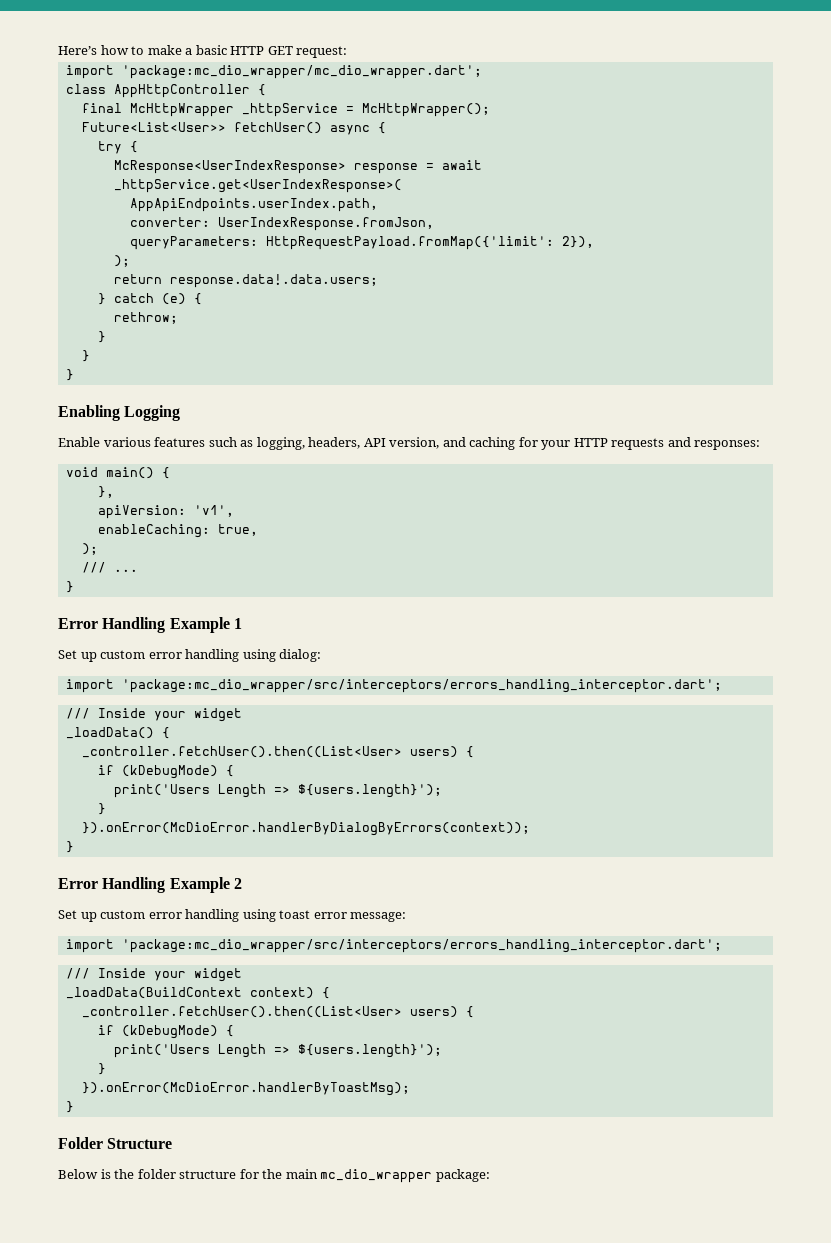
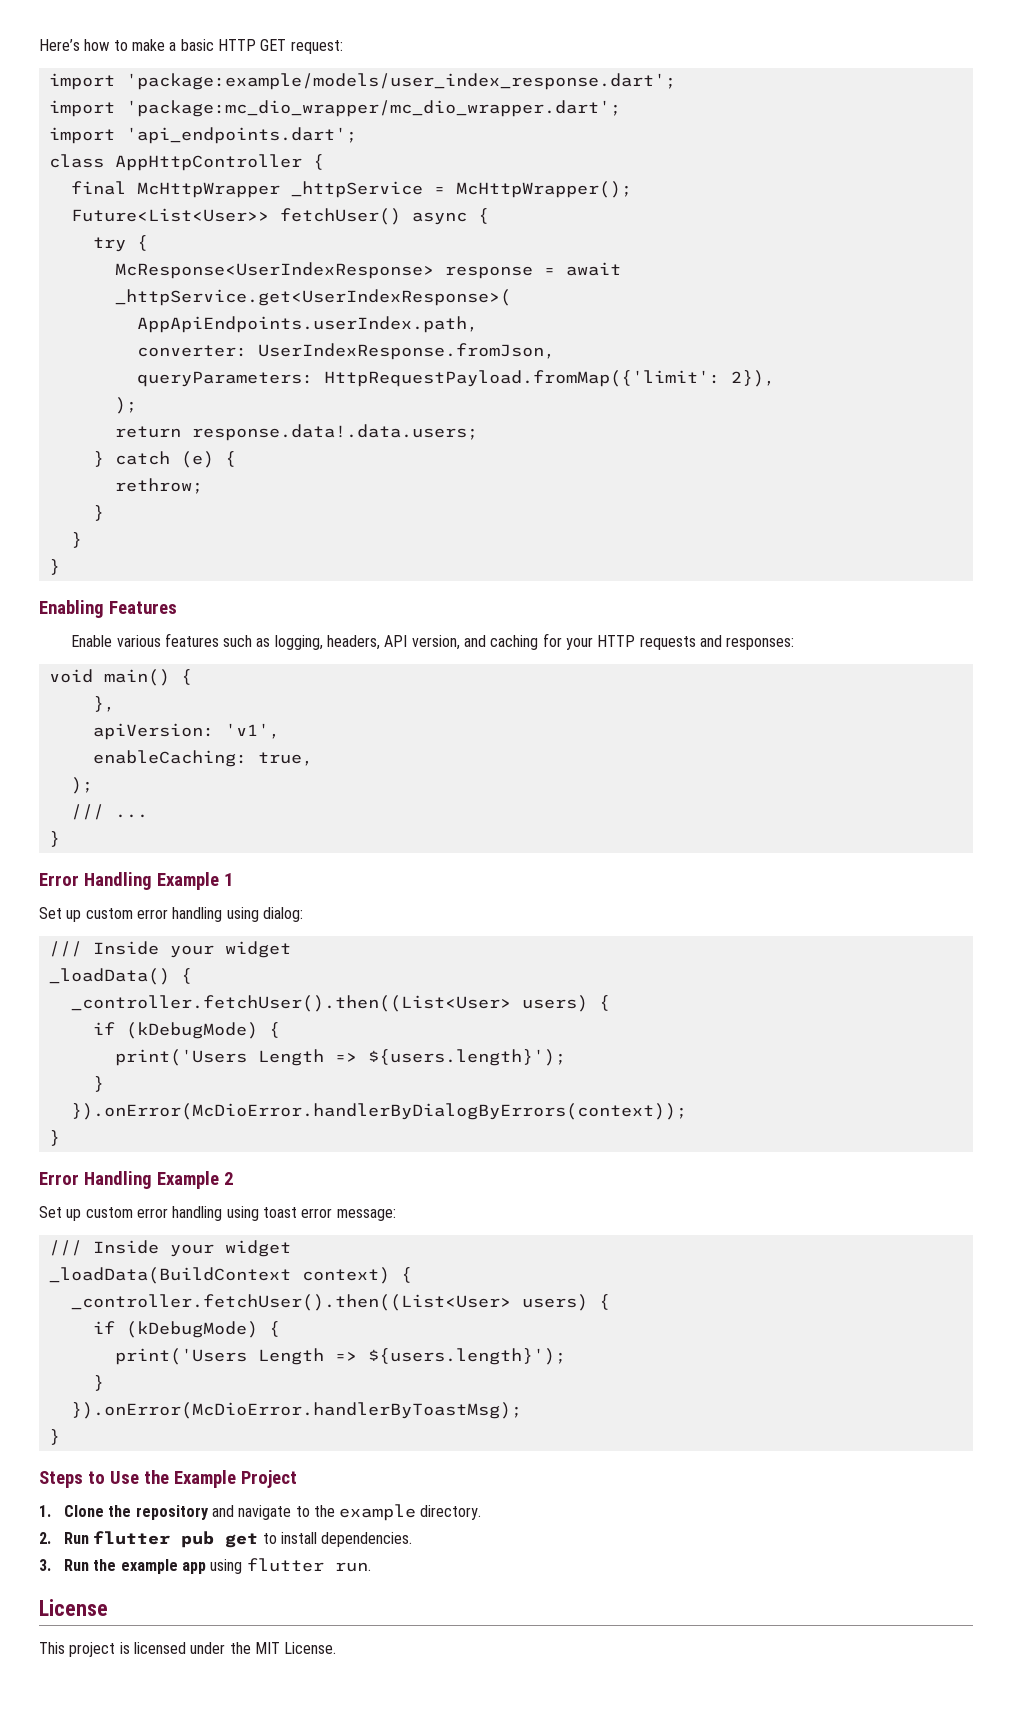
(348, 52) none -> [48,73,676,90] // import 'package:example/models/user_index_response.dart';
(482, 72) none -> [48,127,357,144] // import 'api_endpoints.dart';
[124,405,181,421] Logging -> [108,601,177,614] Features
[65,679,722,693] // import 'package:mc_dio_wrapper/src/interceptors/errors_handling_interceptor.dart'; -> (303, 914) none
[65,939,722,953] // import 'package:mc_dio_wrapper/src/interceptors/errors_handling_interceptor.dart'; -> (396, 1215) none
[58,1137,173,1149] [58,1169,490,1183] Folder Structure // Below is the folder structure for the main mc_dio_wrapper package: -> [39,1470,297,1488] [39,1504,482,1521] [39,1531,413,1548] [39,1558,371,1574] [39,1599,108,1616] [39,1642,337,1657] Steps to Use the Example Project // 1. Clone the repository and navigate to the example directory. // 2. Run flutter pub get to install dependencies. // 3. Run the example app using flutter run. // License // This project is licensed under the MIT License.

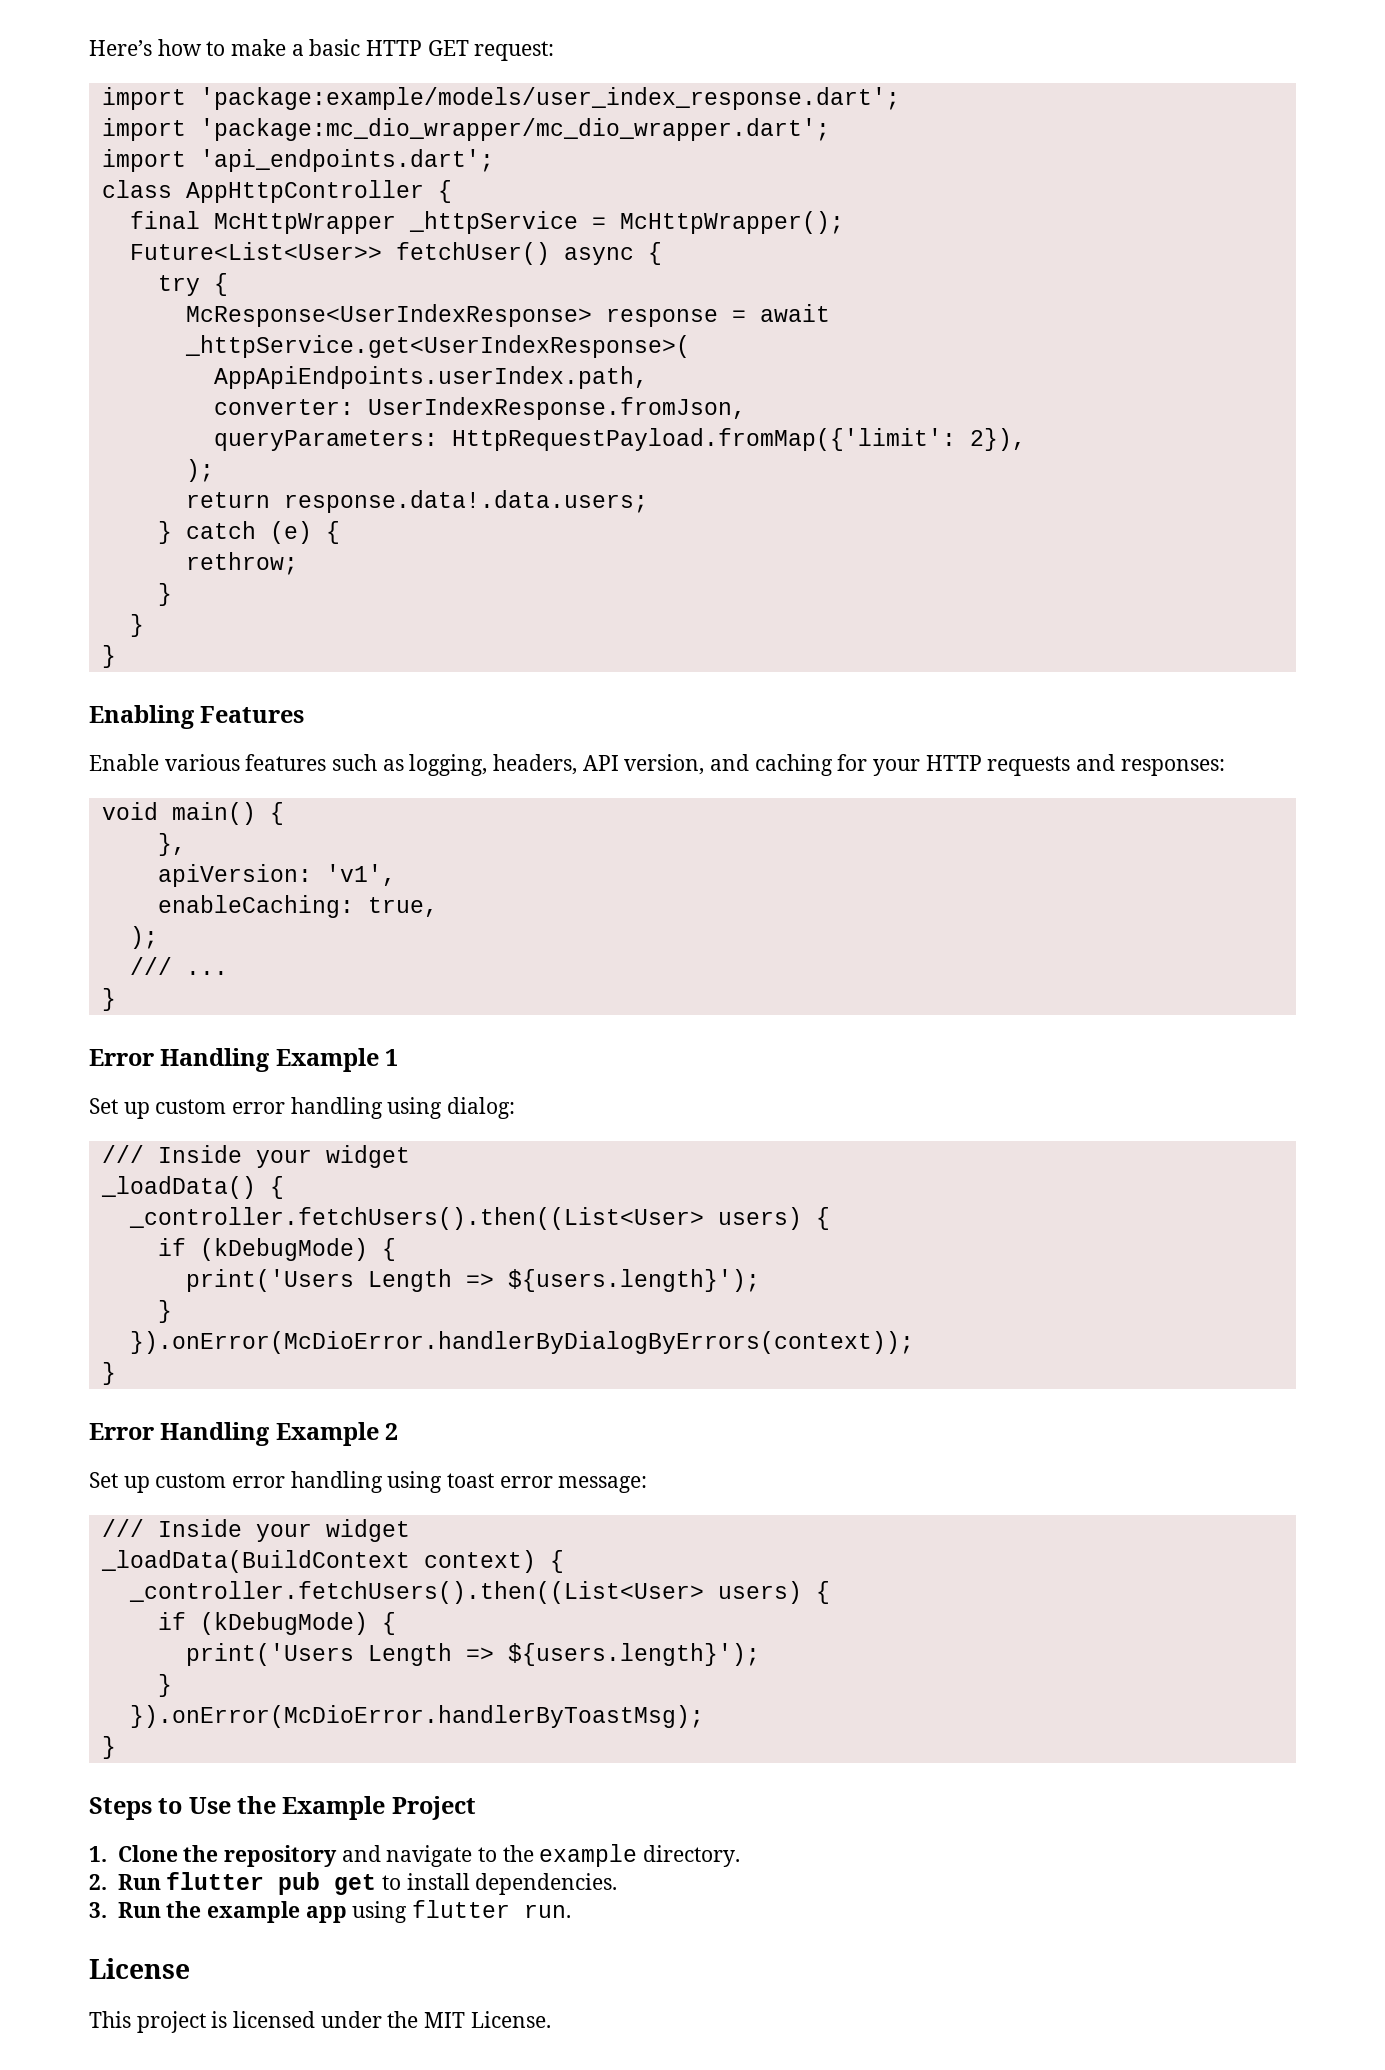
[70,995,511,1012] _controller.fetchUser().then((List<User> -> [128,1207,704,1230] _controller.fetchUsers().then((List<User>
[70,1294,511,1311] _controller.fetchUser().then((List<User> -> [128,1581,704,1604] _controller.fetchUsers().then((List<User>

